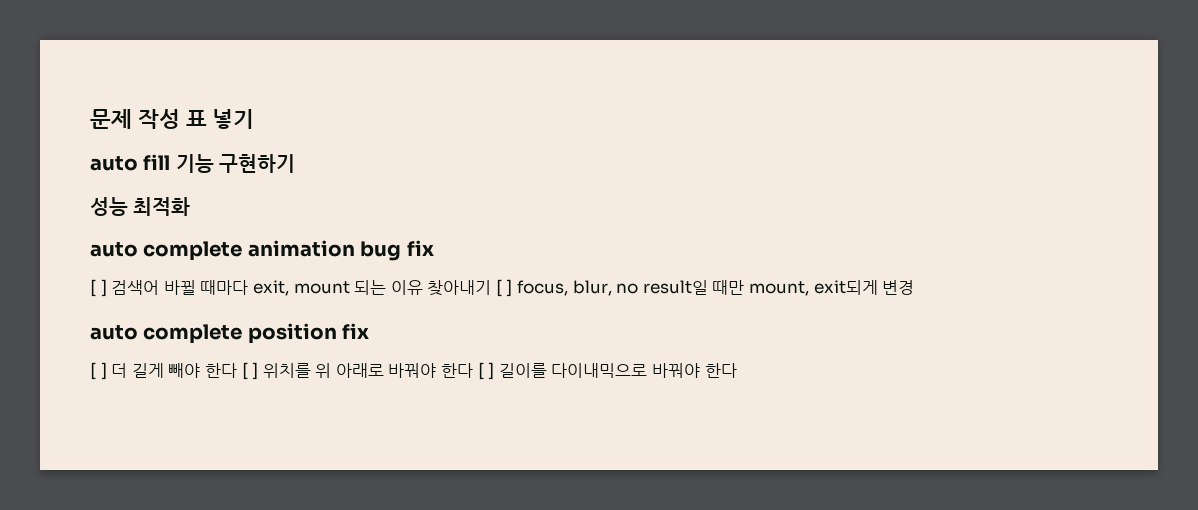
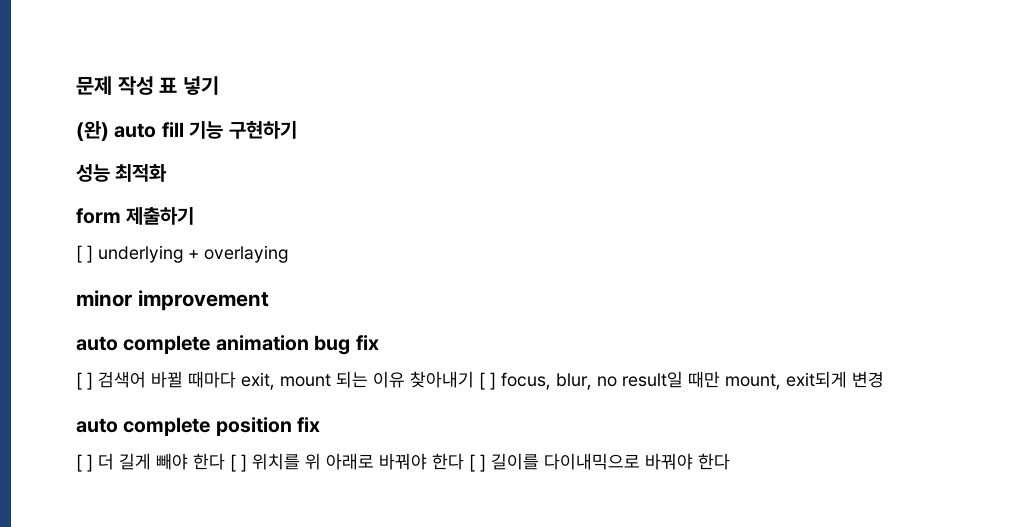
(255, 119) none -> [76,121,109,141] (완)
(191, 206) none -> [76,207,195,225] [76,245,288,263] [76,290,269,311] // form 제출하기 // [ ] underlying + overlaying // minor improvement

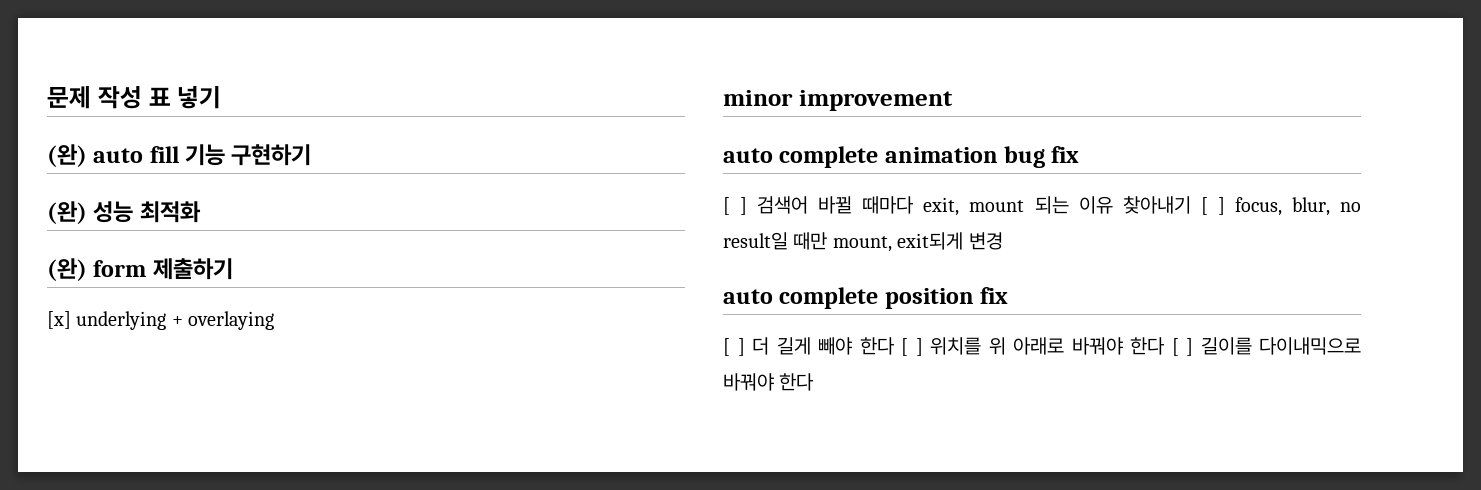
(297, 130) none -> [47,201,87,224] (완)
(168, 173) none -> [47,258,87,281] (완)
[76,245,93,263] [ ] -> [47,311,71,329] [x]

